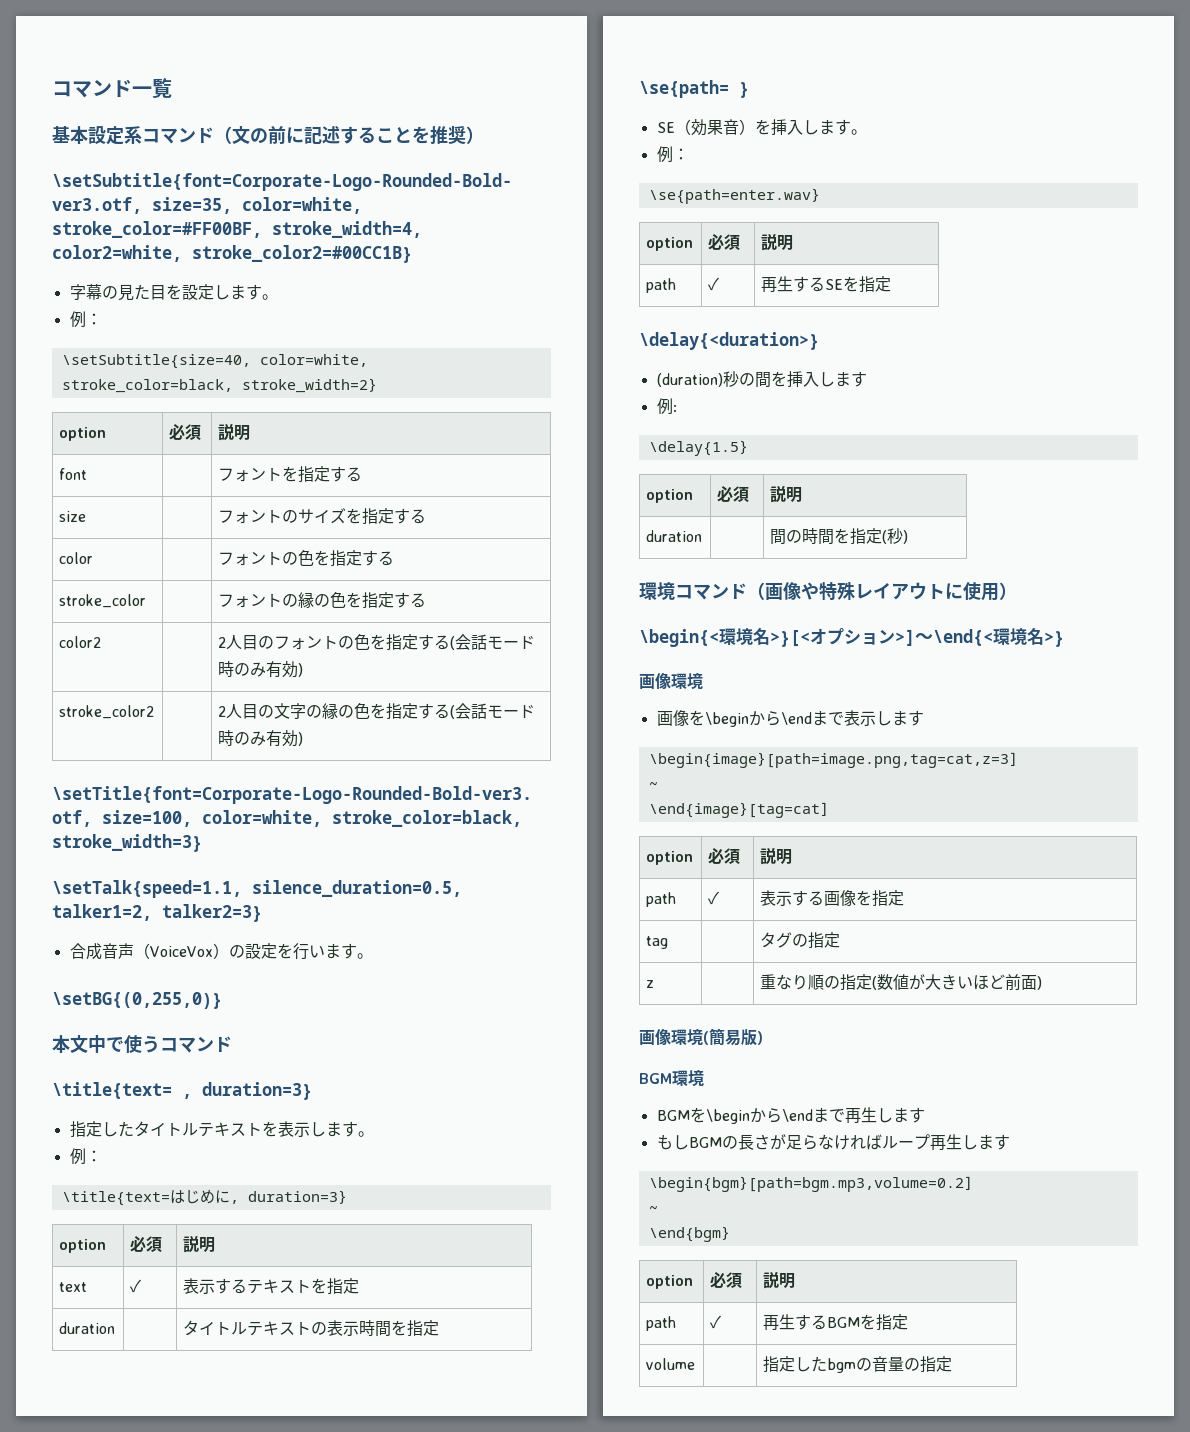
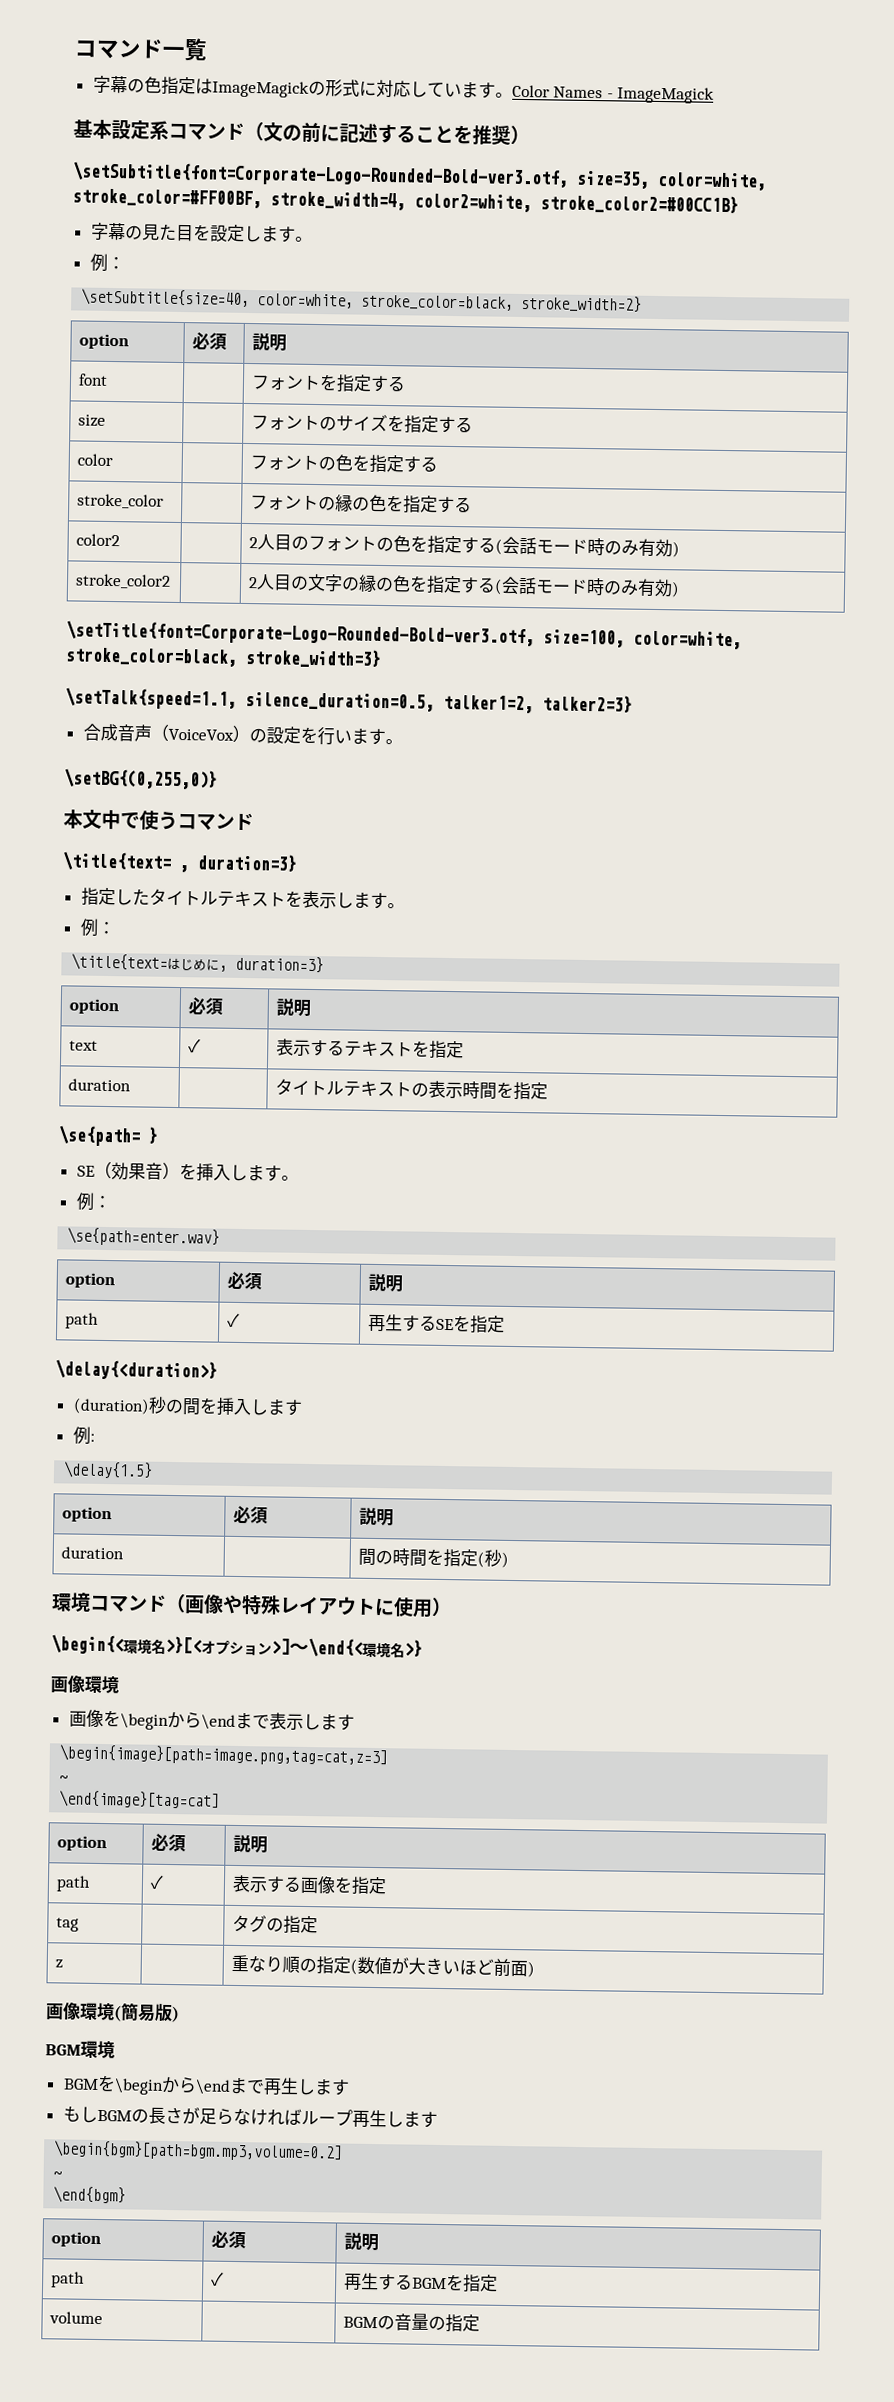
(172, 88) none -> [92,75,715,104] // 字幕の色指定はImageMagickの形式に対応しています。Color Names - ImageMagick
[763,1356,857,1373] 指定したbgm -> [342,2316,378,2329] BGM

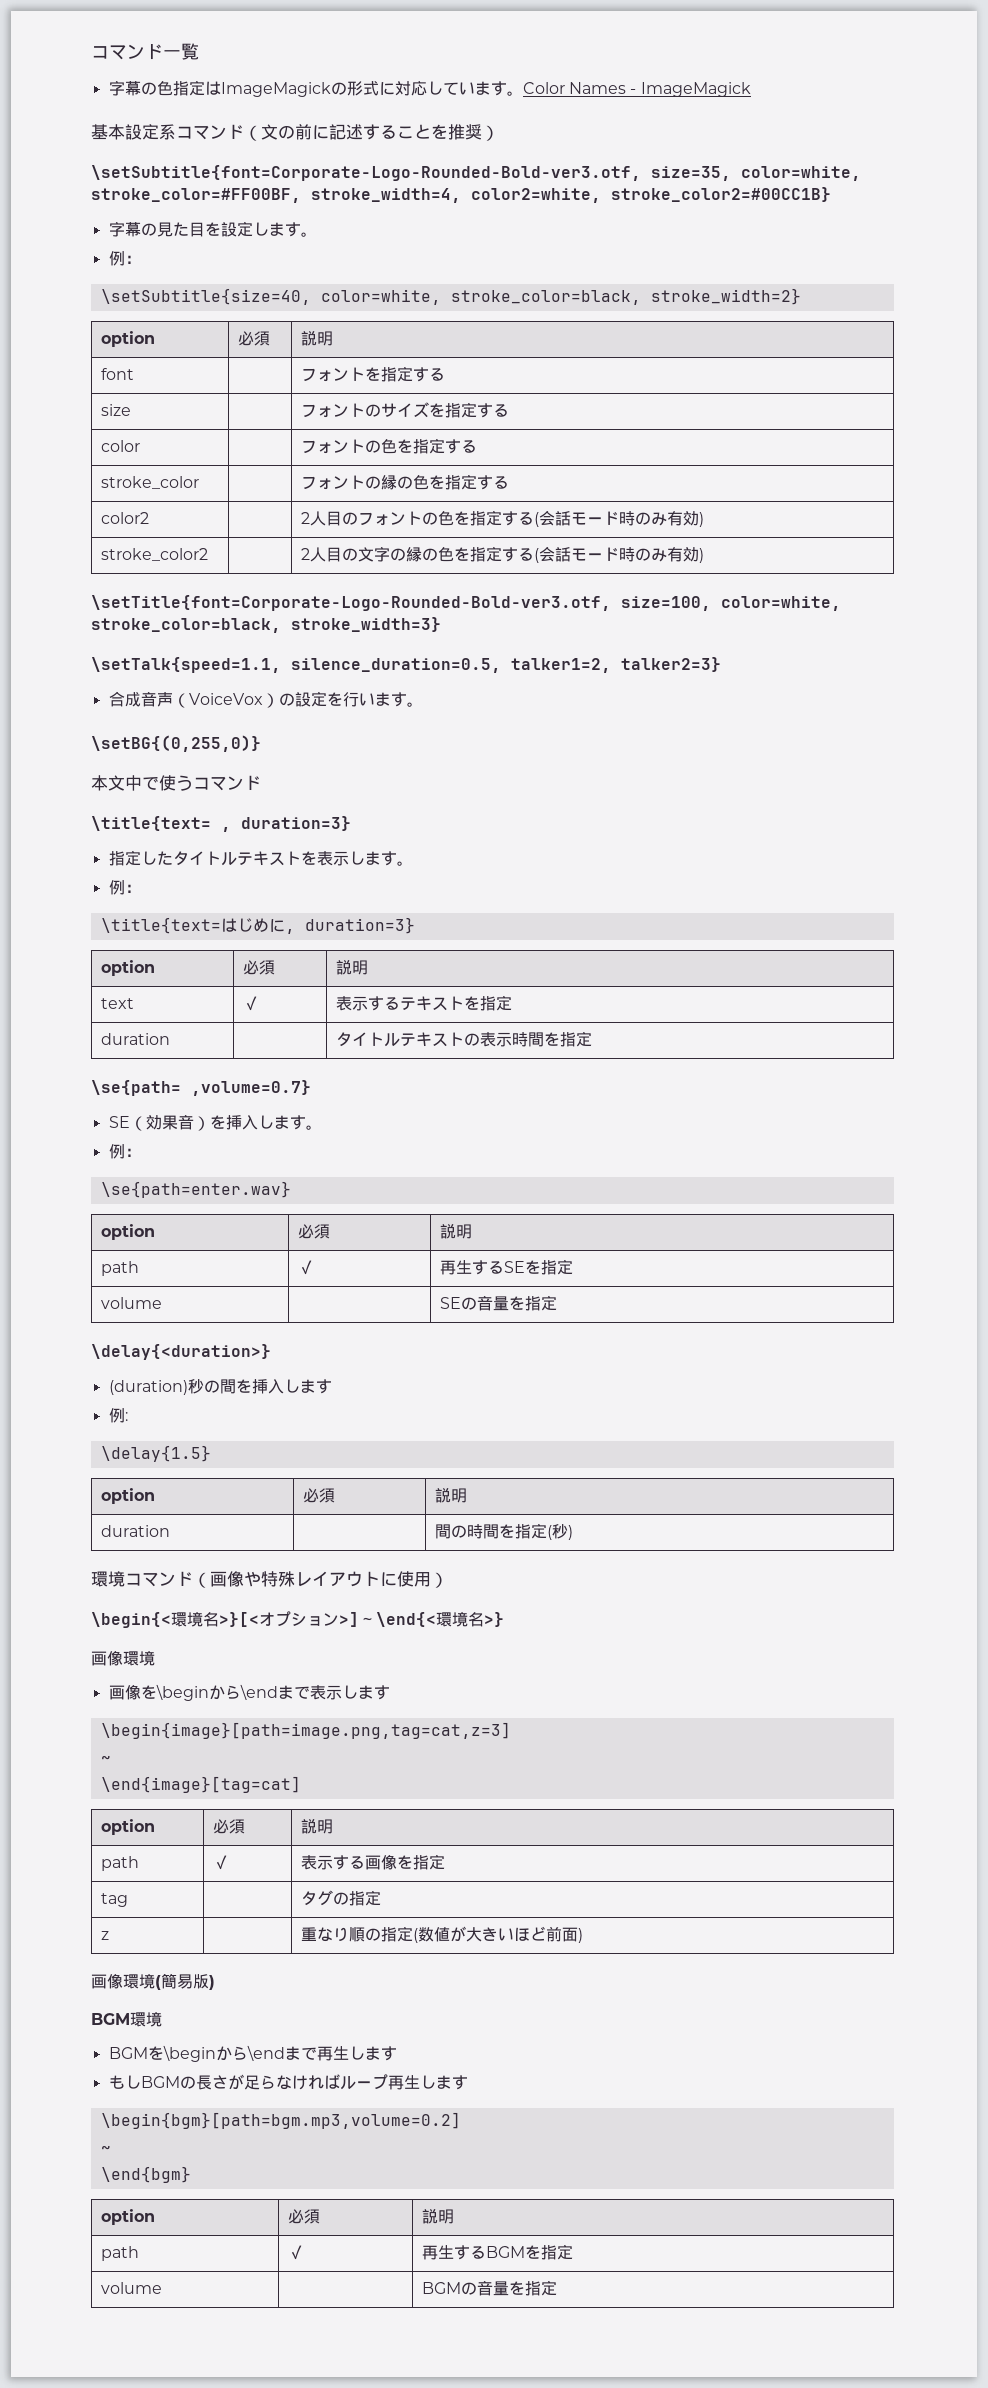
[148,1126,159,1144] } -> [191,1080,311,1096] ,volume=0.7}
(505, 1324) none -> [101,1297,163,1309] [440,1295,558,1311] // volume | | SEの音量を指定
[427,2315,446,2331] の -> [509,2281,526,2295] を

